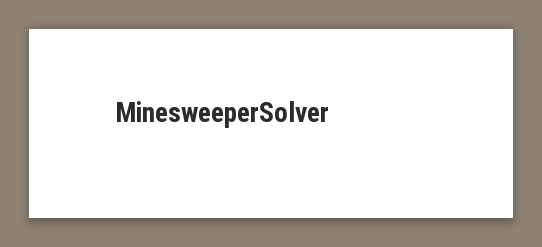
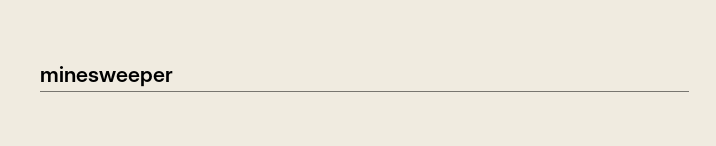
[115,101,329,128] MinesweeperSolver -> [40,66,173,87] minesweeper

